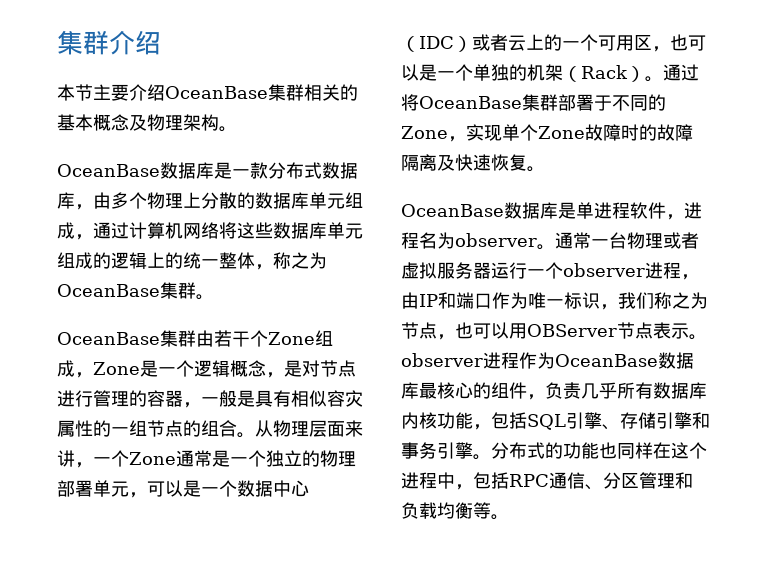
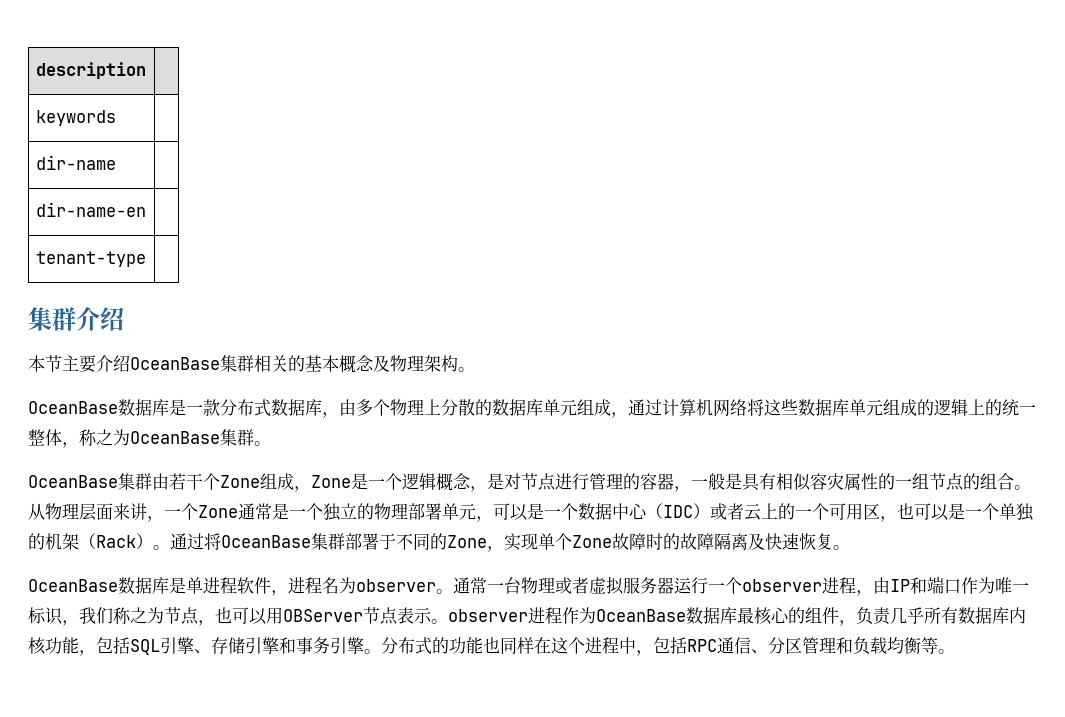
(57, 42) none -> [35,62,146,79] [35,110,116,126] [35,155,116,170] [35,202,146,217] [35,251,146,267] description | // keywords | // dir-name | // dir-name-en | // tenant-type | //

